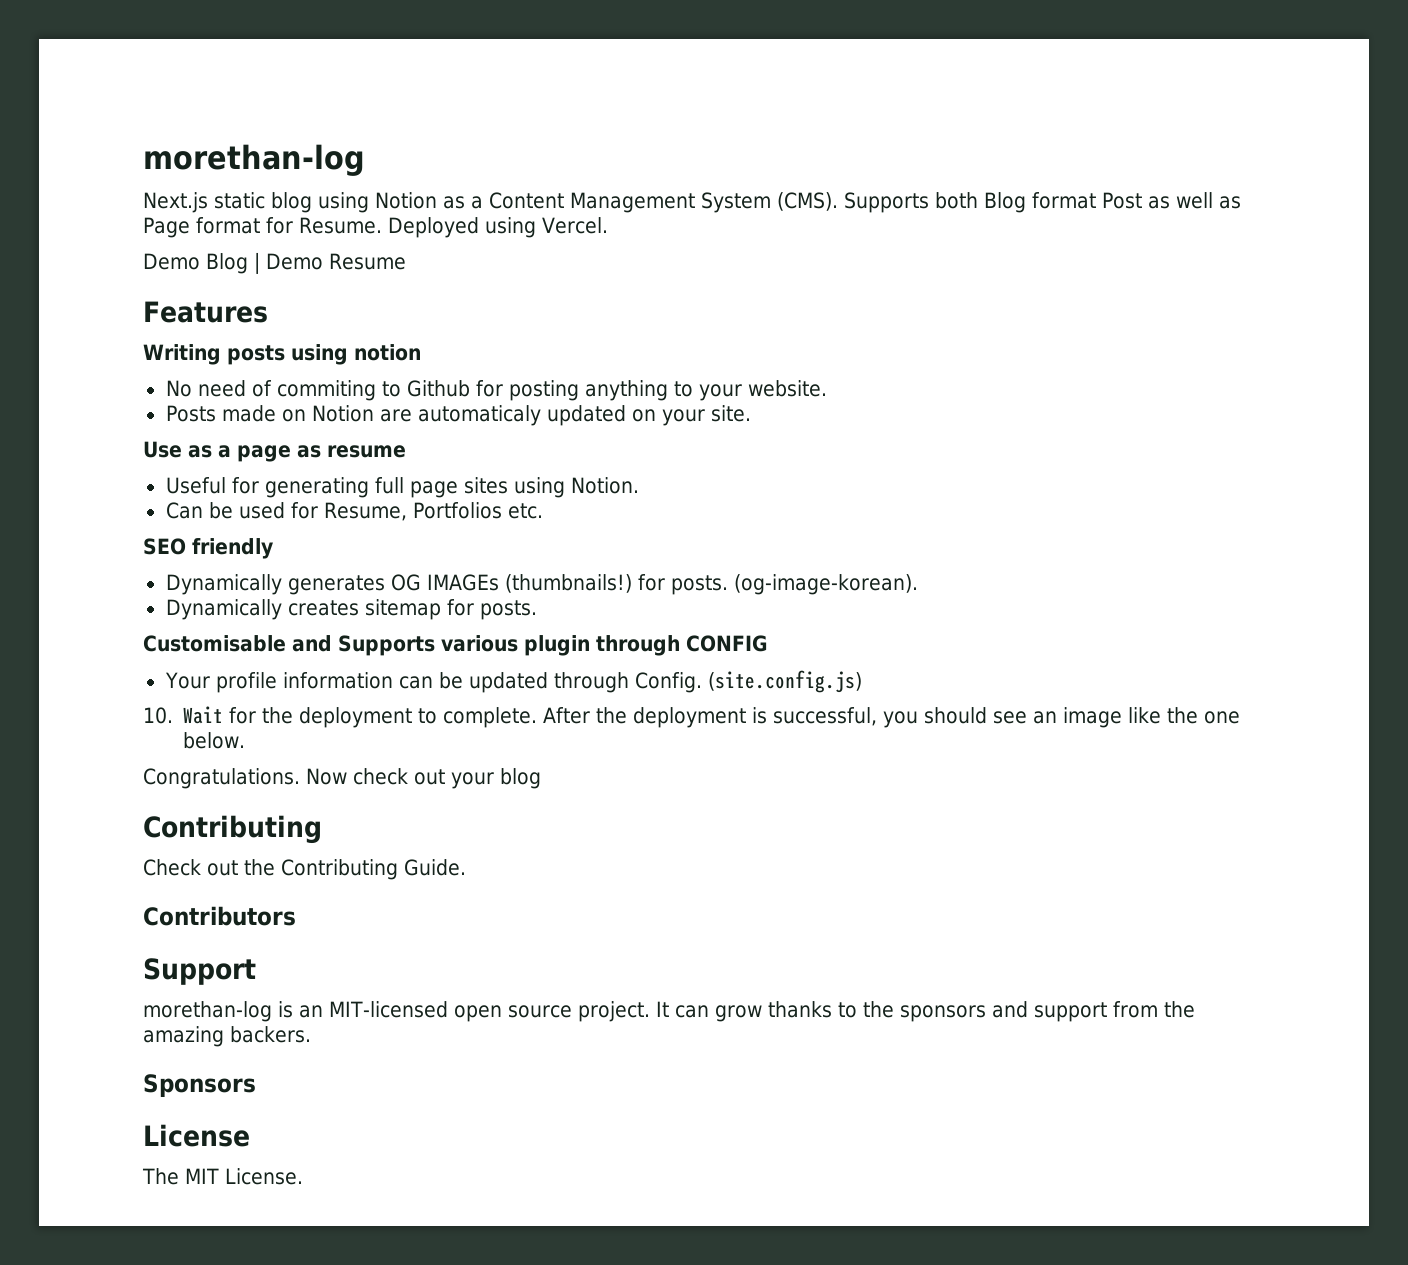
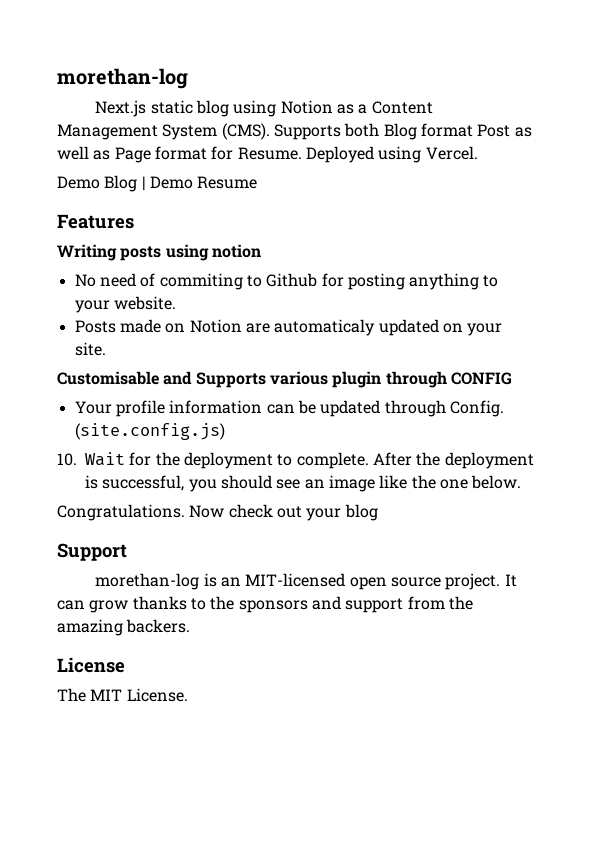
[143,441,406,462] [165,477,639,498] [165,502,543,521] [143,538,273,559] [165,574,918,595] [165,599,537,620] // Use as a page as resume // Useful for generating full page sites using Notion. // Can be used for Resume, Portfolios etc. // SEO friendly // Dynamically generates OG IMAGEs (thumbnails!) for posts. (og-image-korean). // Dynamically creates sitemap for posts. -> (106, 349) none
[143,815,322,844] [143,859,466,880] [143,906,296,926] // Contributing // Check out the Contributing Guide. // Contributors -> (378, 512) none
[143,1074,256,1097] // Sponsors -> (191, 626) none

